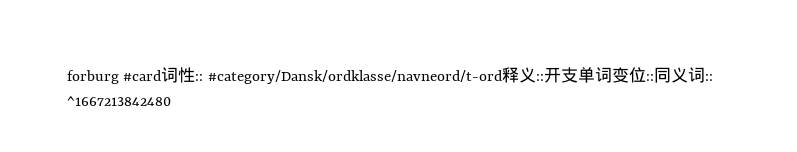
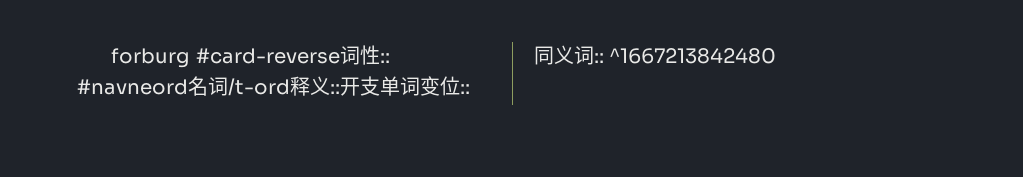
[123,70,162,81] #card -> [195,48,340,64] #card-reverse
[207,70,502,84] #category/Dansk/ordklasse/navneord/t-ord -> [77,76,290,96] #navneord名词/t-ord

